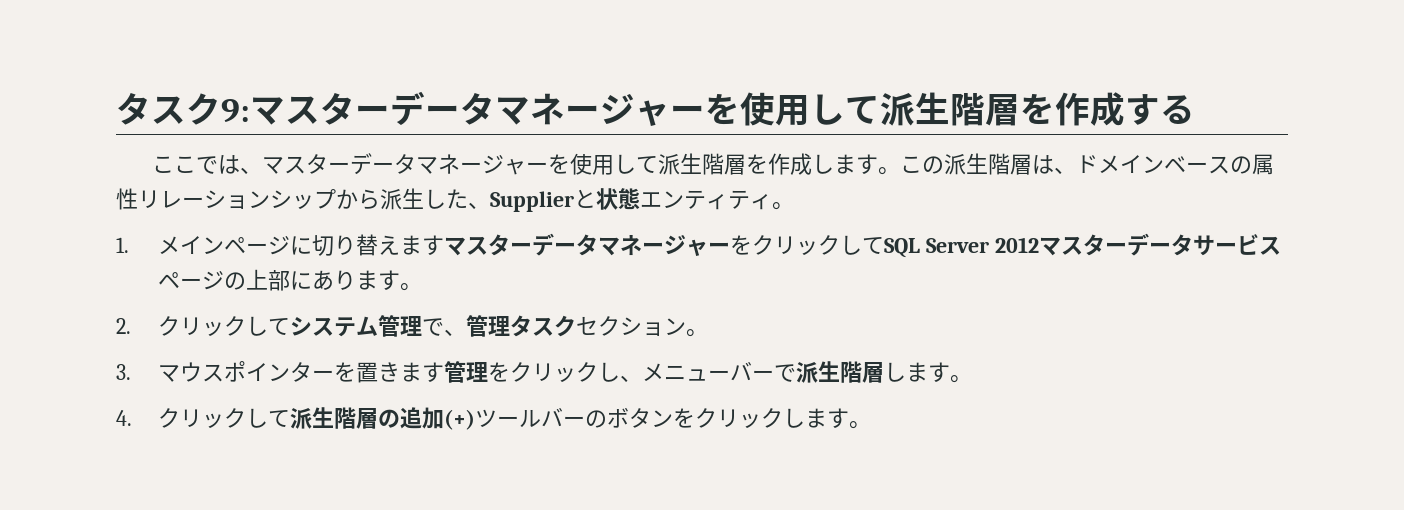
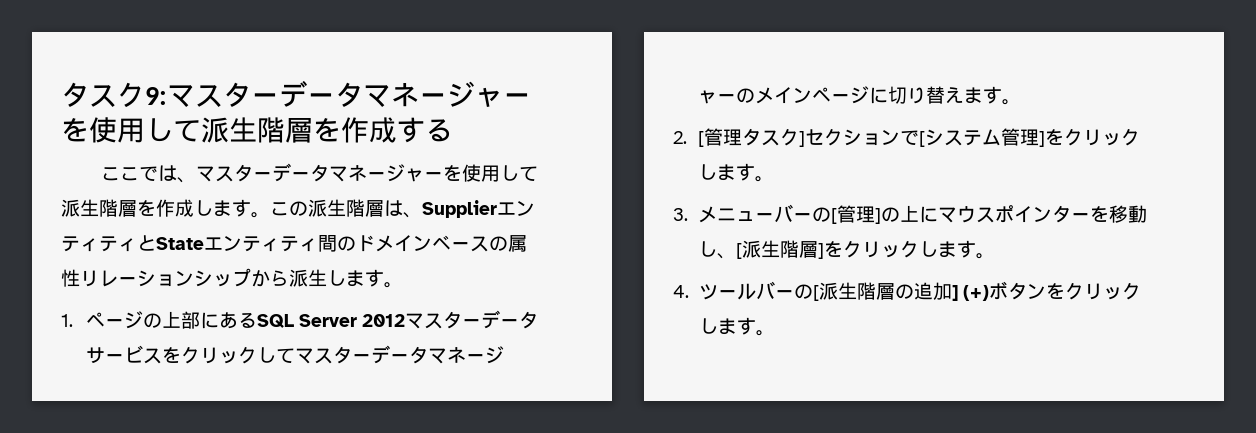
(1076, 170) none -> [422,200,535,218] [61,235,356,252] SupplierエンティティとStateエンティティ間の
[446,188,794,212] [116,233,884,256] た、Supplierと状態エンティティ。 // 1.メインページに切り替えますマスターデータマネージャーをクリックして -> [346,269,403,288] [61,311,258,329] ます。 // 1.ページの上部にある
[157,269,422,291] [116,315,708,337] [116,364,131,380] ページの上部にあります。 // 2.クリックしてシステム管理で、管理タスクセクション。 // 3. -> [162,345,505,364] [698,86,1022,105] [673,128,1141,147] [698,163,775,182] [673,204,939,224] をクリックしてマスターデータマネージャーのメインページに切り替えます。 // 2. [管理タスク]セクションで[システム管理]をクリックします。 // 3.メニューバーの[管理]の上に
[355,361,972,383] [116,407,607,430] 置きます管理をクリックし、メニューバーで派生階層します。 // 4.クリックして派生階層の追加(+)ツールバーの -> [1109,205,1148,223] [698,240,996,259] [673,281,989,301] 移動し、[派生階層]をクリックします。 // 4.ツールバーの[派生階層の追加] (+)

